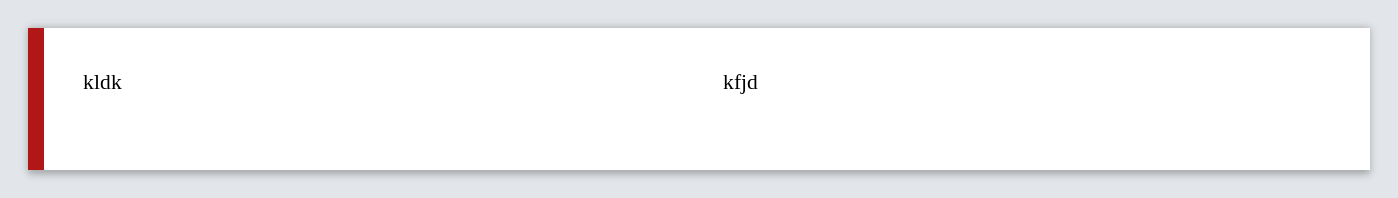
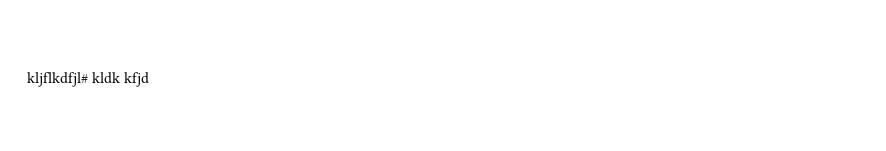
(83, 82) none -> [27,72,88,87] kljflkdfjl#
(122, 82) // -> (121, 78) none

